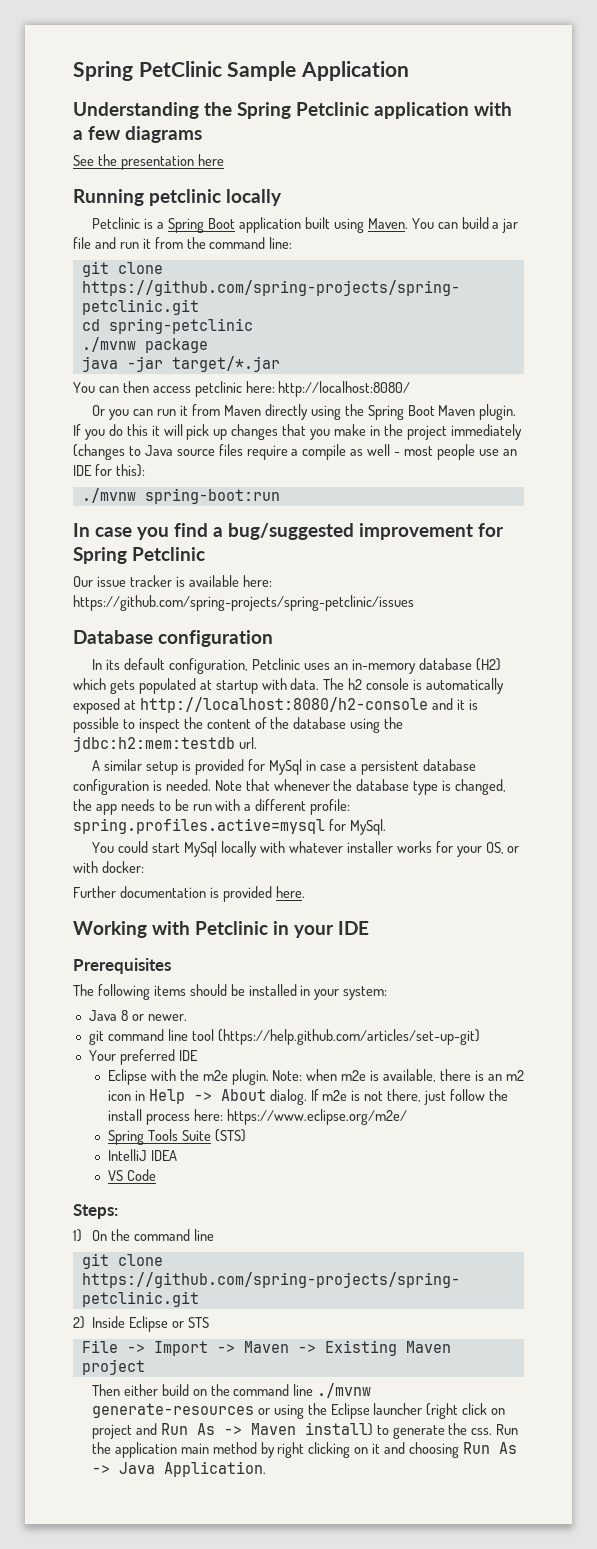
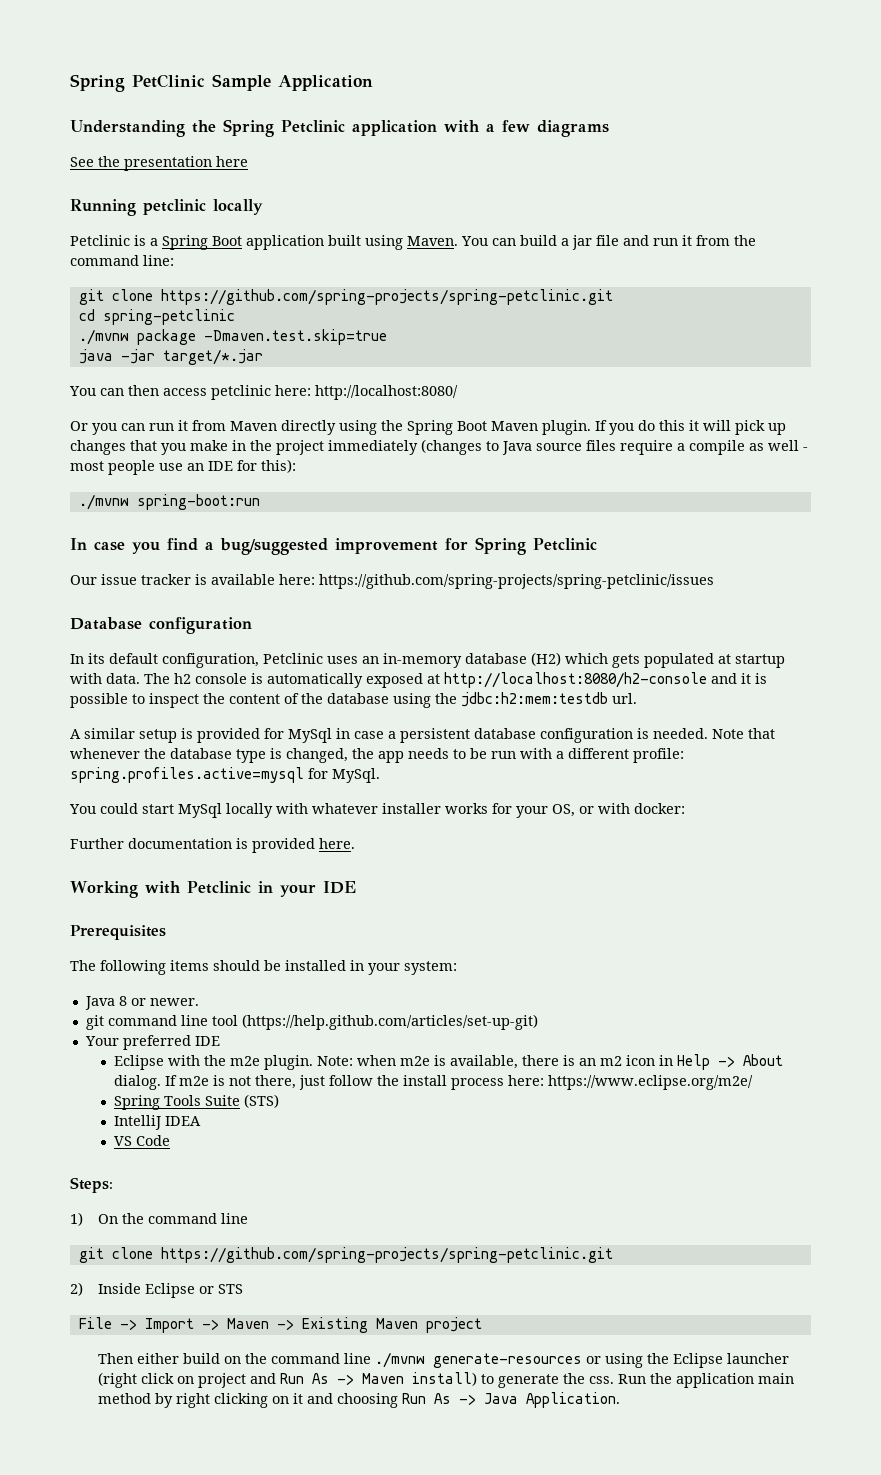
(208, 345) none -> [203,329,387,345] -Dmaven.test.skip=true

